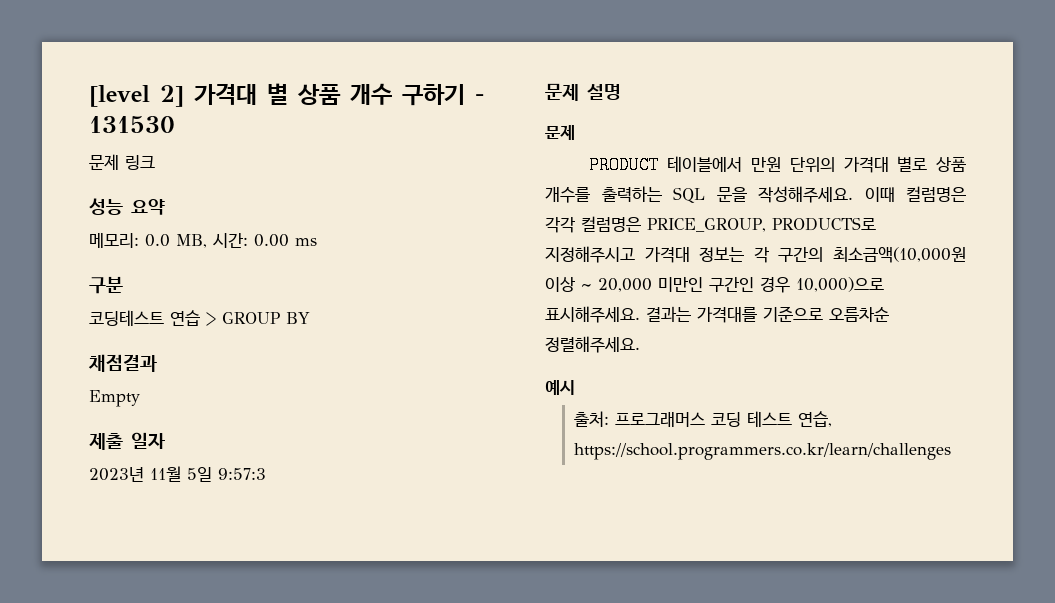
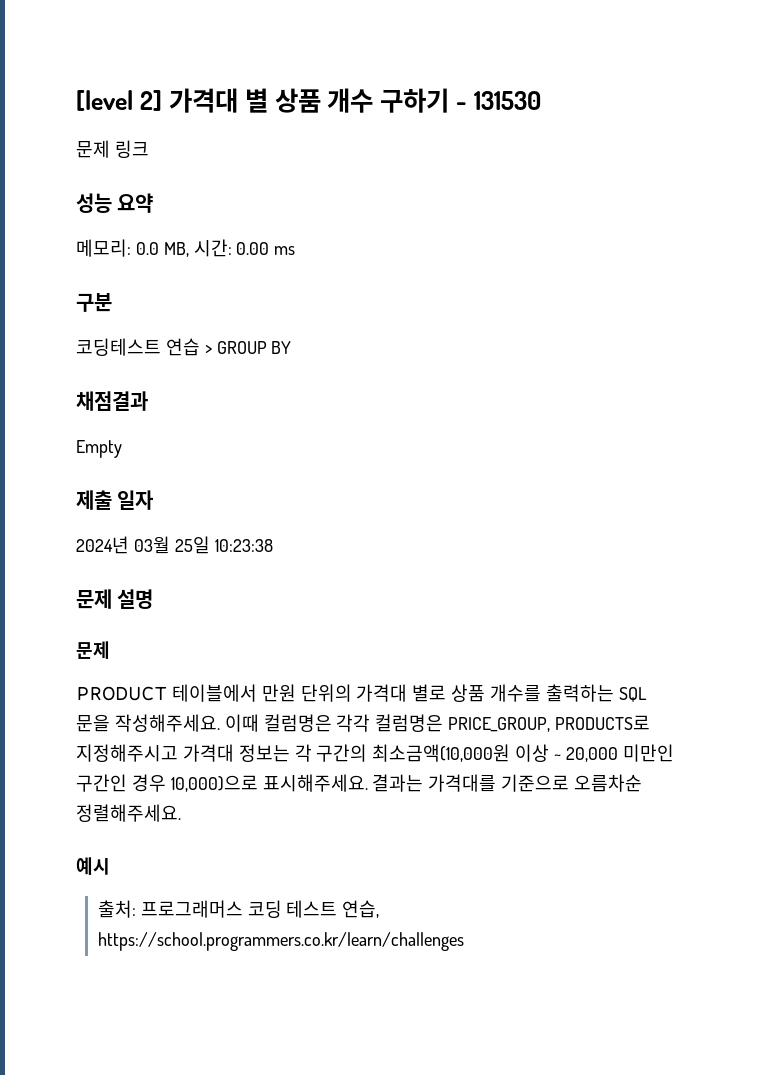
[89,466,266,482] 2023년 11월 5일 9:57:3 -> [76,536,273,554] 2024년 03월 25일 10:23:38

